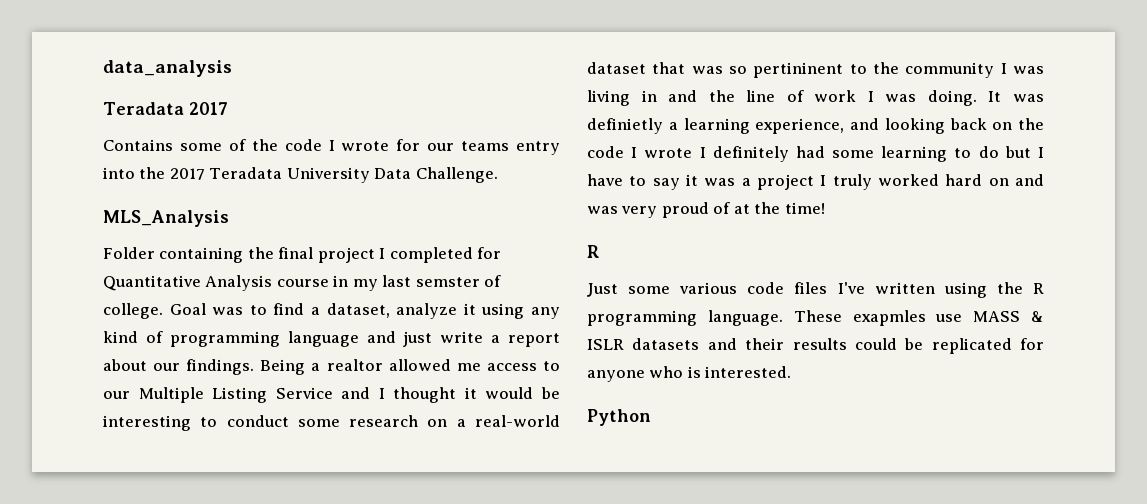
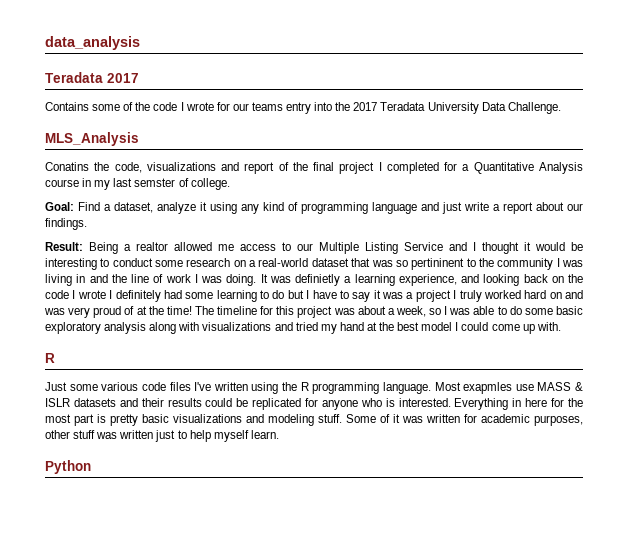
[103,247,244,263] Folder containing -> [45,162,289,174] Conatins the code, visualizations and report of
(502, 253) none -> [462,164,470,171] a
[169,303,305,315] Goal was to find -> [45,202,100,211] // Goal: Find
(255, 367) none -> [45,242,83,251] // Result:
(825, 208) none -> [194,306,583,318] [45,322,561,334] The timeline for this project was about a week, so I was able to do some basic exploratory analysis along with visualizations and tried my hand at the best model I could come up with.
[793,310,842,322] These -> [434,382,461,391] Most
(792, 372) none -> [454,398,583,410] [45,414,583,426] [45,430,279,442] Everything in here for the most part is pretty basic visualizations and modeling stuff. Some of it was written for academic purposes, other stuff was written just to help myself learn.

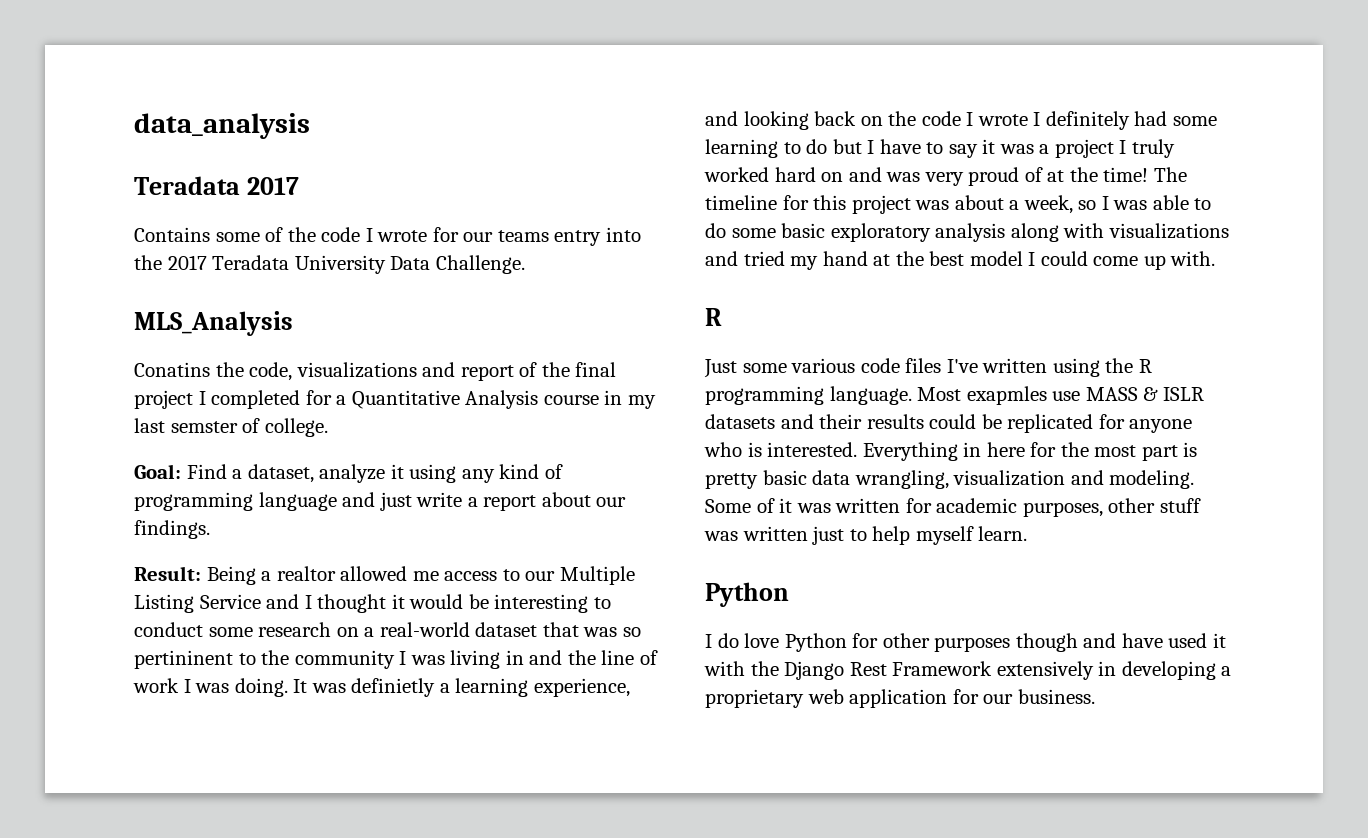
[173,414,342,426] visualizations and modeling stuff. -> [812,470,1195,489] data wrangling, visualization and modeling.
(91, 467) none -> [705,633,1226,652] [704,661,1232,680] [705,689,1095,708] // I do love Python for other purposes though and have used it with the Django Rest Framework extensively in developing a proprietary web application for our business.

